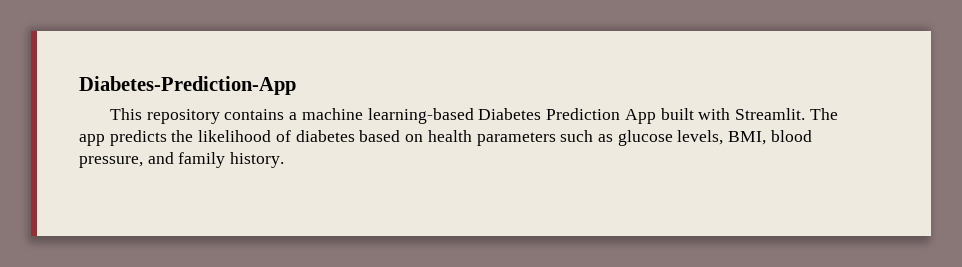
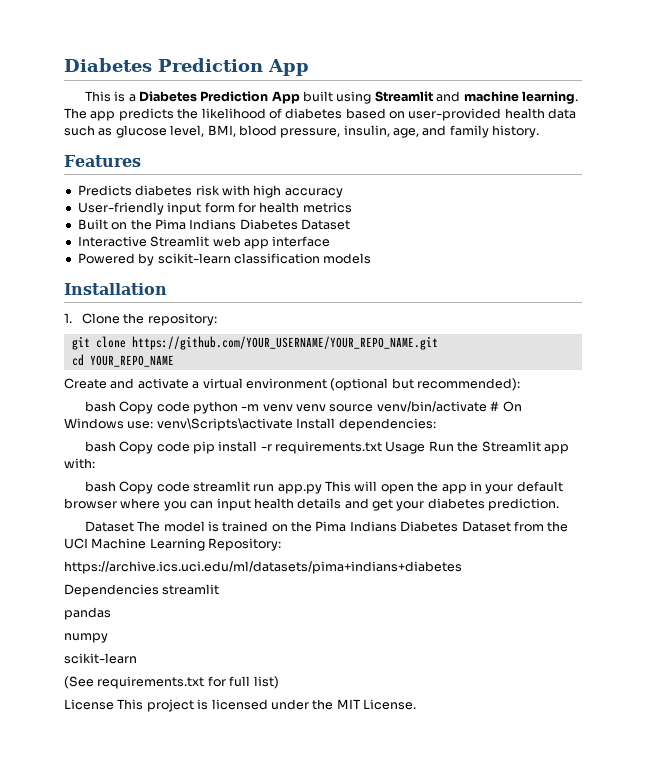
[79,76,296,95] [109,108,805,124] Diabetes-Prediction-App // This repository contains a machine learning-based Diabetes Prediction App built with Streamlit. -> [64,58,309,76] [84,91,578,104] Diabetes Prediction App // This is a Diabetes Prediction App built using Streamlit and machine learning.
[427,130,556,146] health parameters -> [408,108,577,121] user-provided health data
[677,130,724,145] levels, -> [170,125,205,137] level,
(143, 162) none -> [343,125,419,138] insulin, age,
(285, 160) none -> [64,155,141,167] [77,185,343,198] [77,202,352,215] [77,219,350,230] [77,236,331,249] [77,253,372,266] [64,283,167,295] [64,313,217,326] [71,336,438,350] [71,354,174,367] [64,378,520,391] [84,401,522,414] [64,418,436,431] [84,441,569,454] [64,458,95,469] [84,481,563,494] [64,498,560,511] [84,521,569,532] [64,538,282,551] [64,561,462,574] [64,584,220,597] [64,607,111,620] [64,633,108,643] [64,653,137,664] [64,676,279,689] [64,699,416,712] // Features // Predicts diabetes risk with high accuracy // User-friendly input form for health metrics // Built on the Pima Indians Diabetes Dataset // Interactive Streamlit web app interface // Powered by scikit-learn classification models // Installation // 1. Clone the repository: // git clone https://github.com/YOUR_USERNAME/YOUR_REPO_NAME.git // cd YOUR_REPO_NAME // Create and activate a virtual environment (optional but recommended): // bash Copy code python -m venv venv source venv/bin/activate # On Windows use: venv\Scripts\activate Install dependencies: // bash Copy code pip install -r requirements.txt Usage Run the Streamlit app with: // bash Copy code streamlit run app.py This will open the app in your default browser where you can input health details and get your diabetes prediction. // Dataset The model is trained on the Pima Indians Diabetes Dataset from the UCI Machine Learning Repository: // https://archive.ics.uci.edu/ml/datasets/pima+indians+diabetes // Dependencies streamlit // pandas // numpy // scikit-learn // (See requirements.txt for full list) // License This project is licensed under the MIT License.

